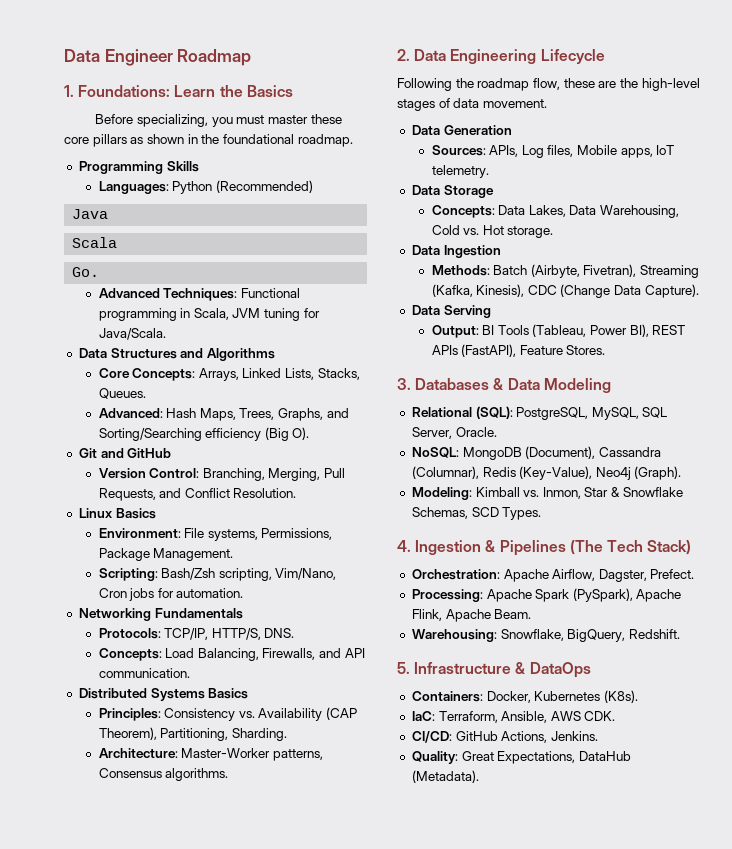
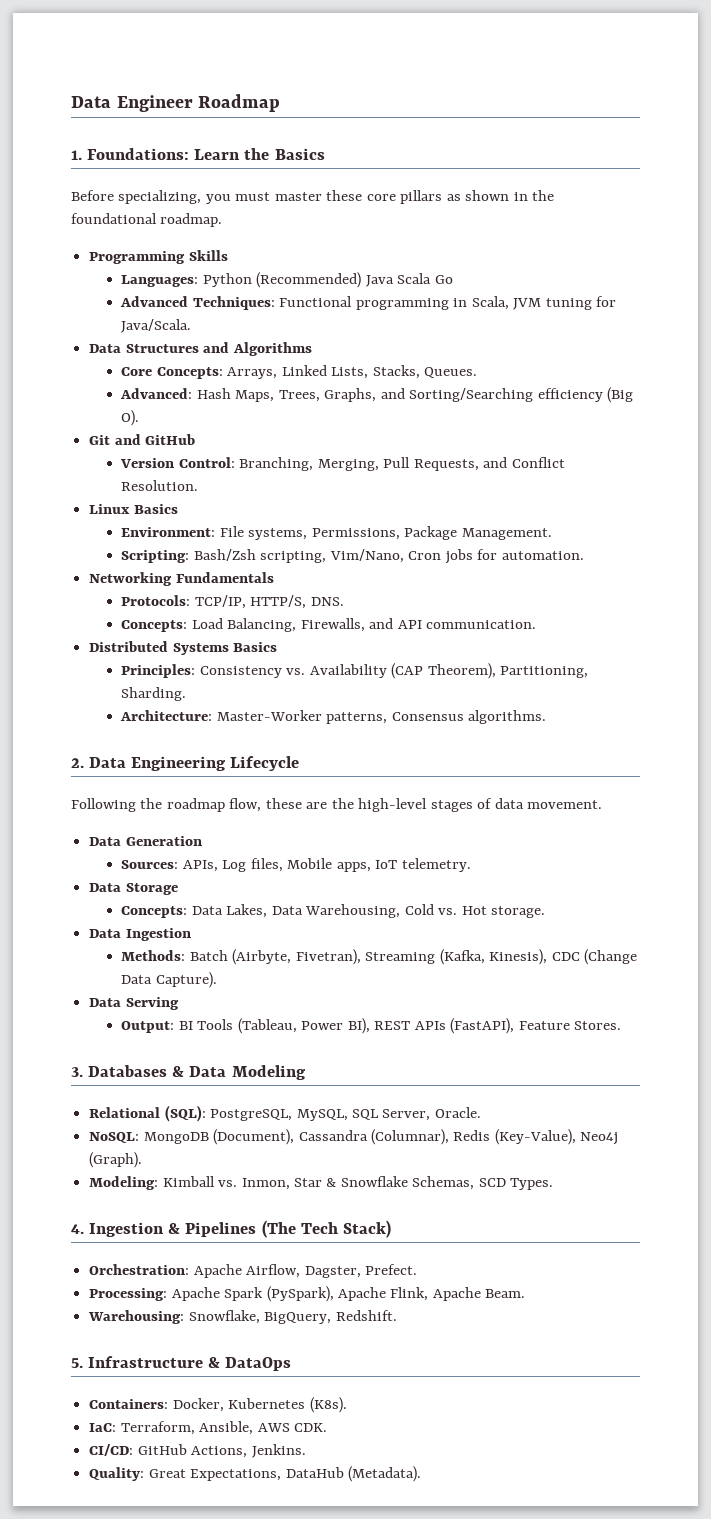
(313, 186) // -> (362, 280) none
(109, 214) // -> (394, 281) none
[72,267,100,277] // Go. -> [434,275,453,284] Go

